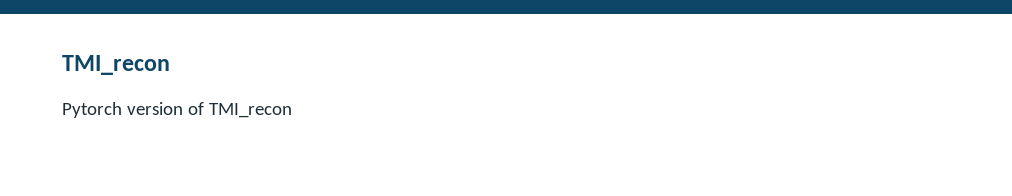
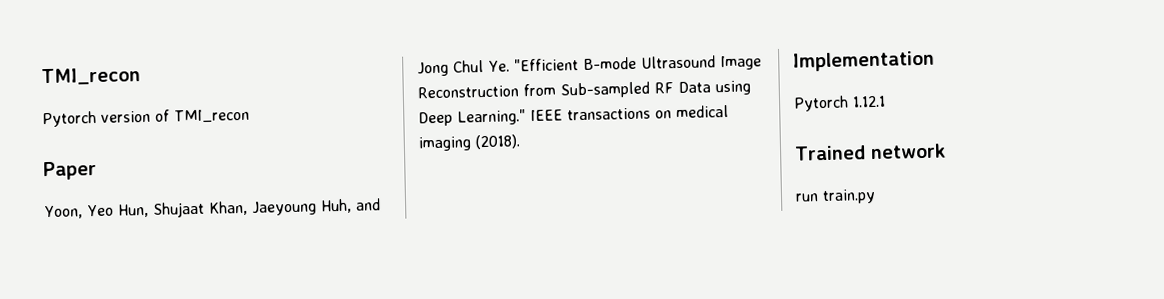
(292, 110) none -> [43,161,97,181] [44,198,381,220] [417,55,762,77] [417,80,751,99] [418,104,729,127] [418,134,520,152] [793,50,935,72] [793,95,886,112] [794,143,946,161] [795,188,876,205] // Paper // Yoon, Yeo Hun, Shujaat Khan, Jaeyoung Huh, and Jong Chul Ye. "Efficient B-mode Ultrasound Image Reconstruction from Sub-sampled RF Data using Deep Learning." IEEE transactions on medical imaging (2018). // Implementation // Pytorch 1.12.1 // Trained network // run train.py

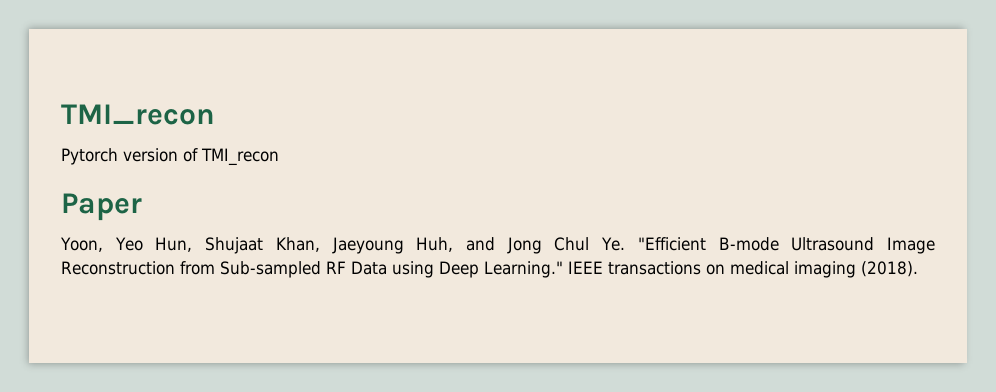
[793,50,935,72] [793,95,886,112] [794,143,946,161] [795,188,876,205] // Implementation // Pytorch 1.12.1 // Trained network // run train.py -> (918, 269) none

